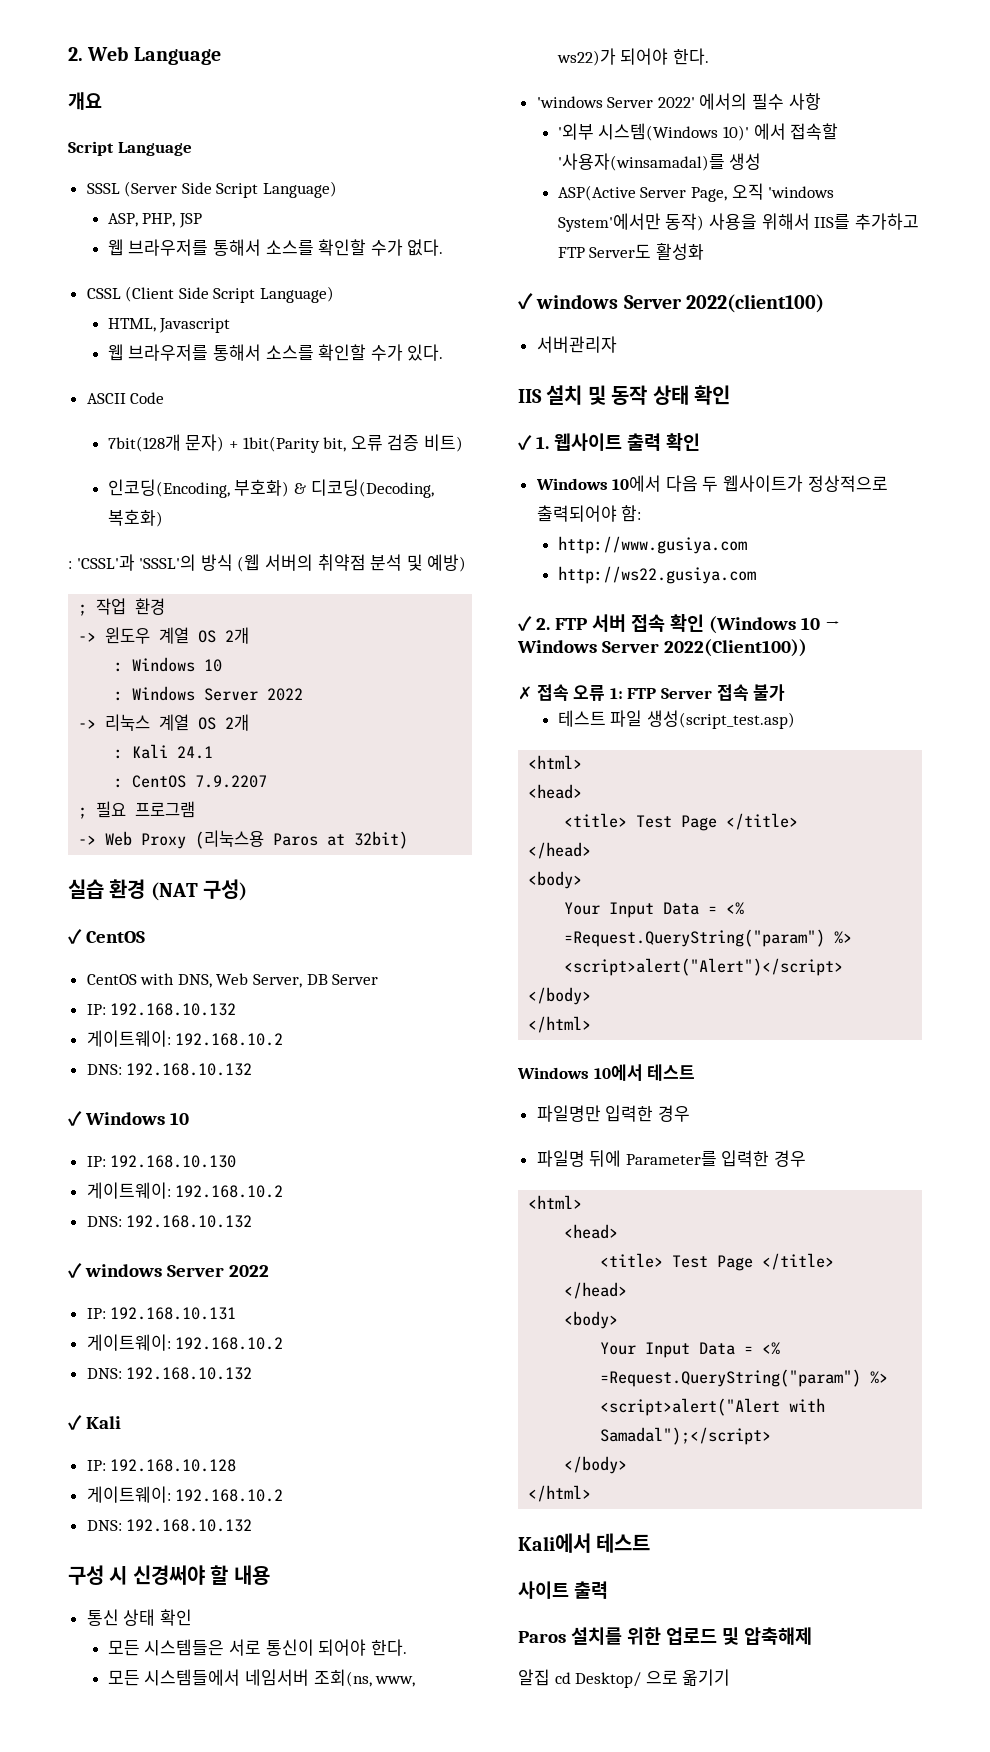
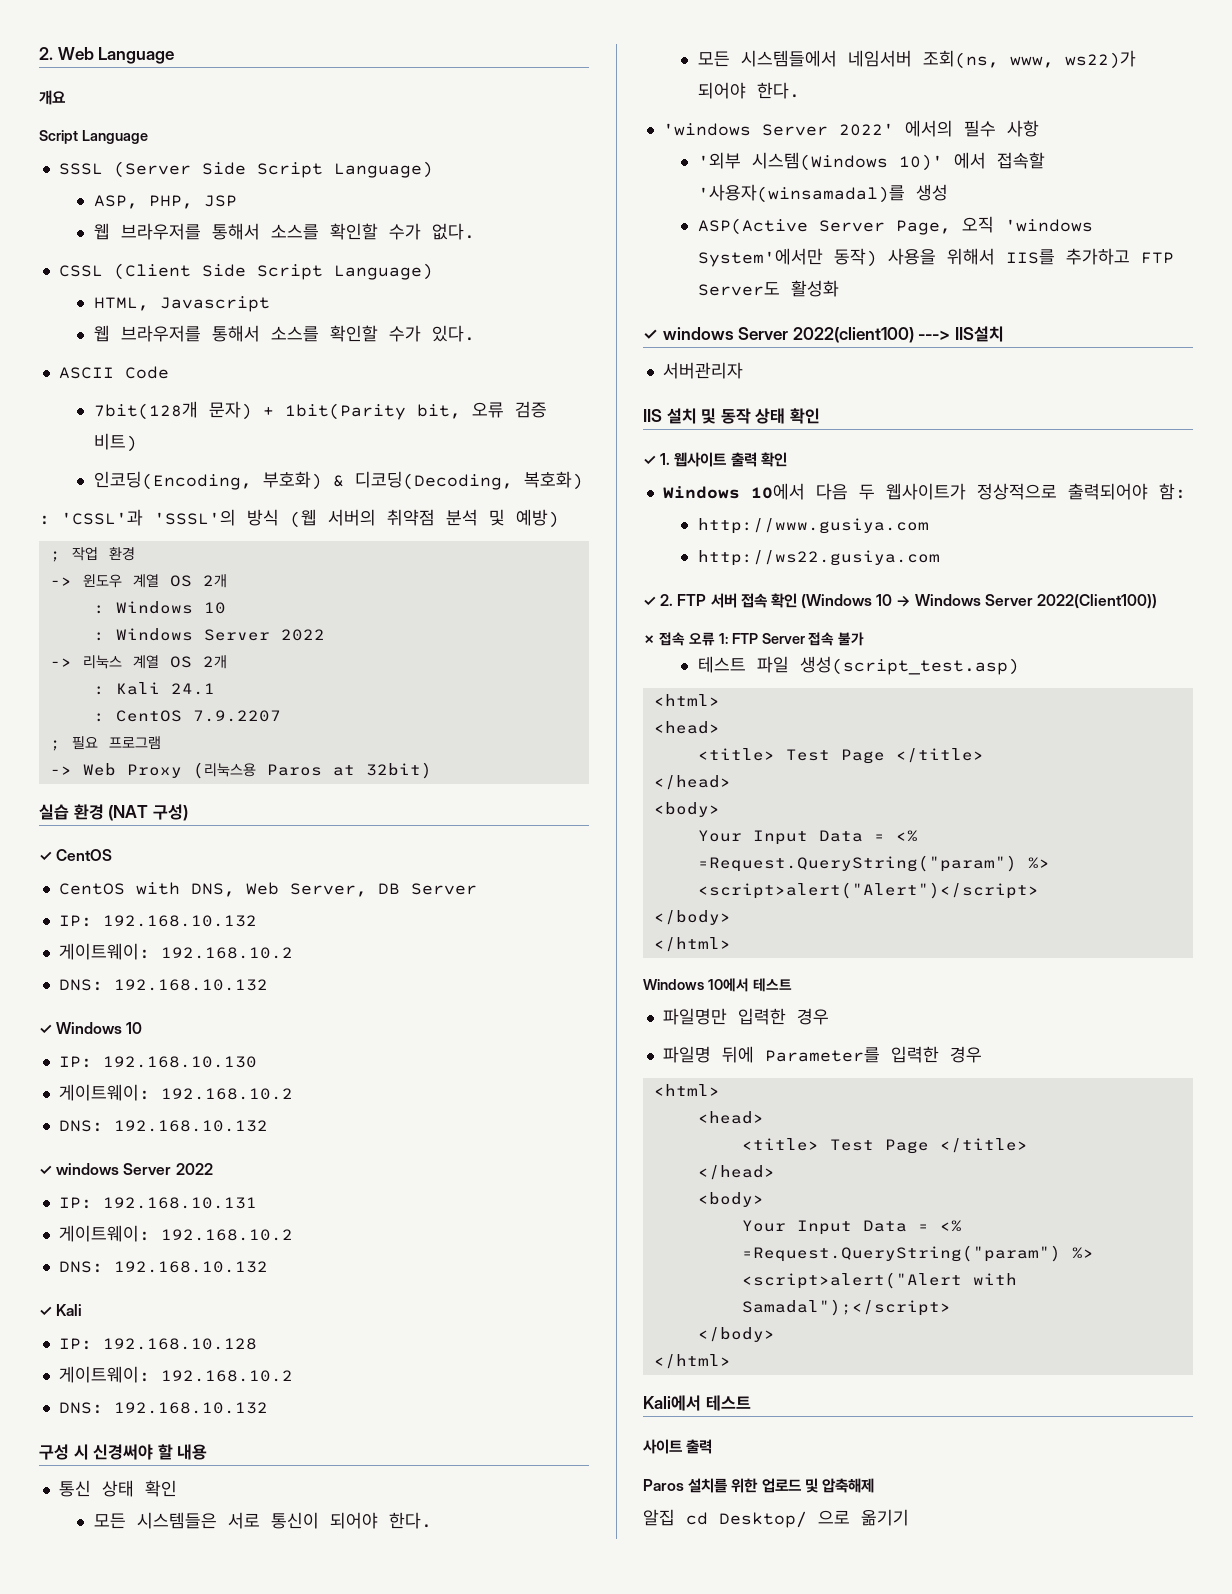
(825, 303) none -> [918,326,1004,342] ---> IIS설치

